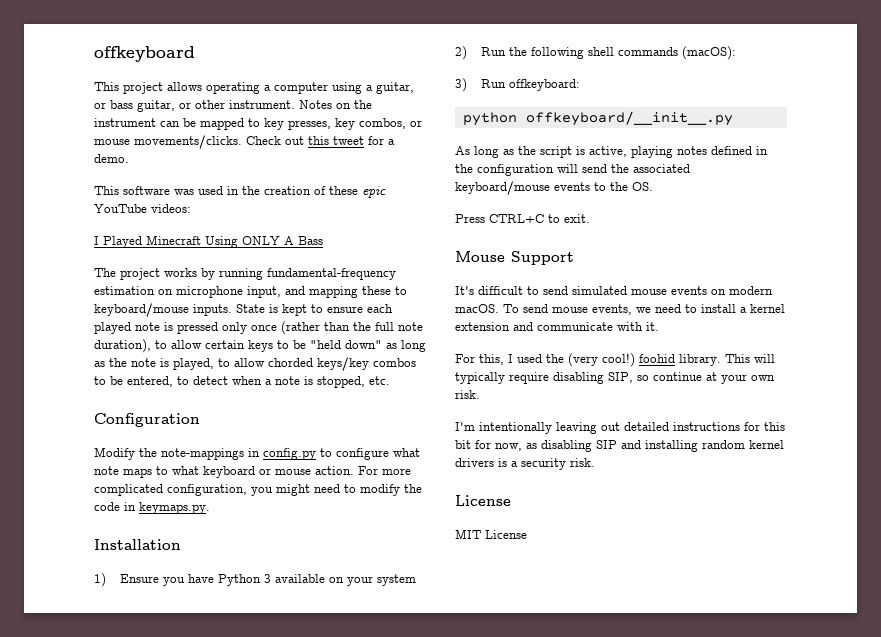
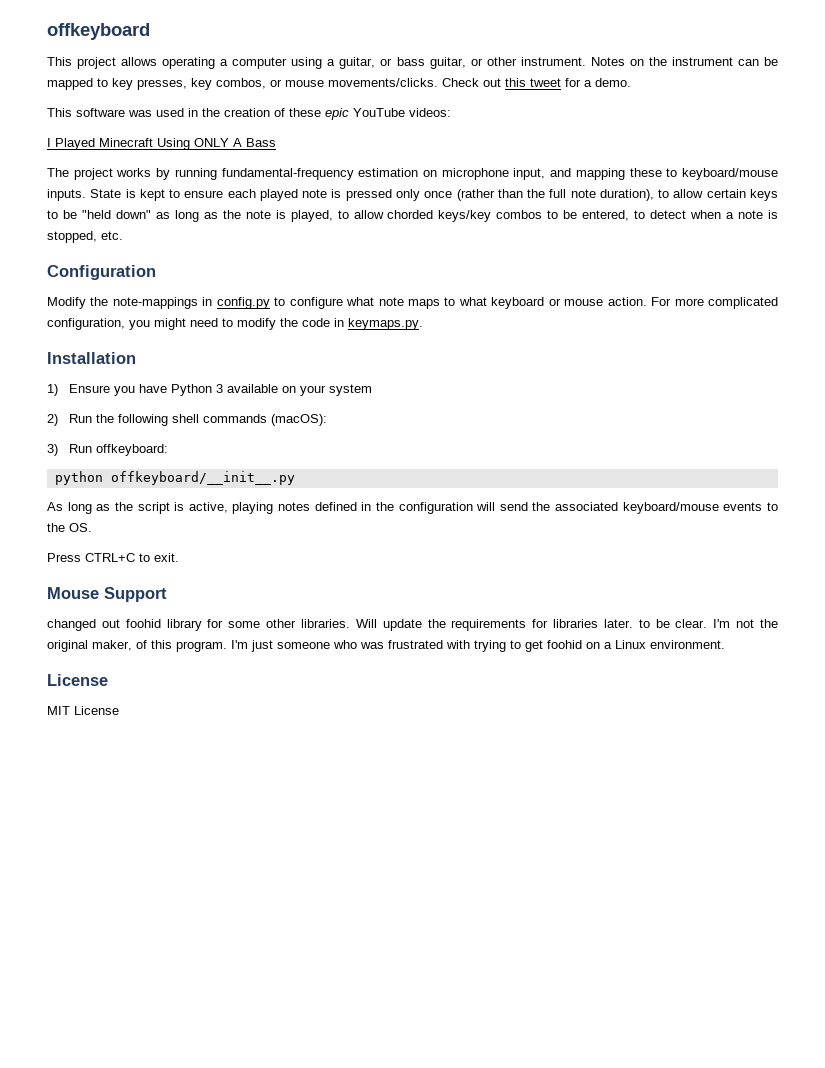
[455,286,773,295] [455,304,785,315] [455,322,659,331] [455,353,775,367] [455,372,775,384] [455,390,480,399] [455,422,785,434] [455,440,784,452] [455,458,595,470] It's difficult to send simulated mouse events on modern macOS. To send mouse events, we need to install a kernel extension and communicate with it. // For this, I used the (very cool!) foohid library. This will typically require disabling SIP, so continue at your own risk. // I'm intentionally leaving out detailed instructions for this bit for now, as disabling SIP and installing random kernel drivers is a security risk. -> [47,619,779,631] [47,640,725,652] changed out foohid library for some other libraries. Will update the requirements for libraries later. to be clear. I'm not the original maker, of this program. I'm just someone who was frustrated with trying to get foohid on a Linux environment.

